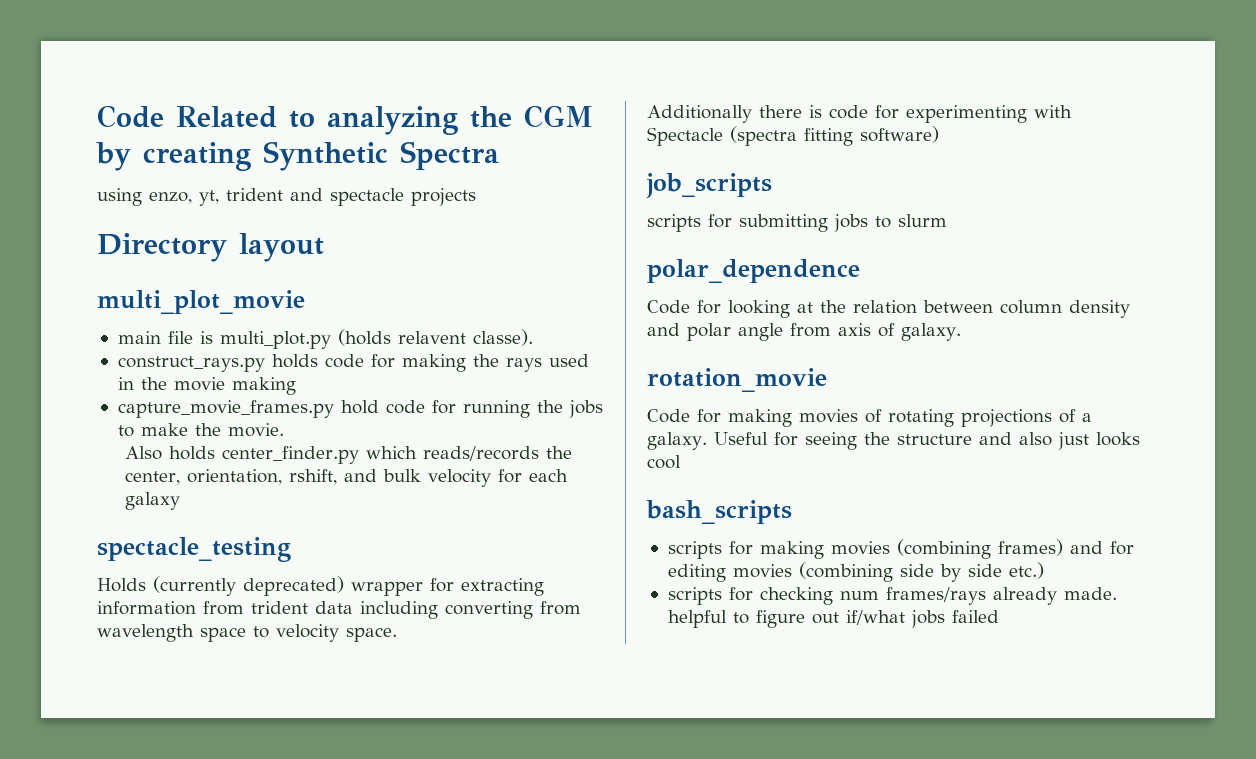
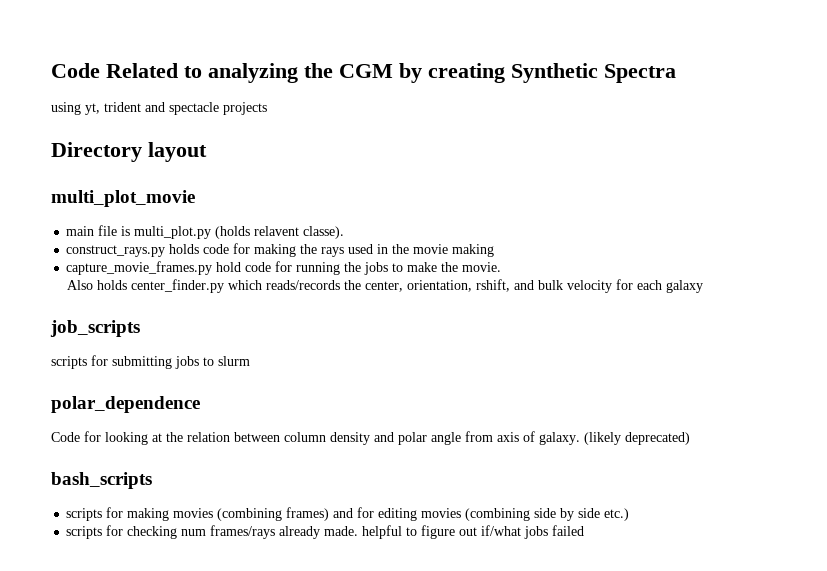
[149,192,192,204] enzo, -> (81, 108) none
[97,537,291,562] [97,576,544,596] [97,601,581,619] [97,624,397,642] [647,105,1072,123] [647,126,939,146] // spectacle_testing // Holds (currently deprecated) wrapper for extracting information from trident data including converting from wavelength space to velocity space. // Additionally there is code for experimenting with Spectacle (spectra fitting software) -> (703, 286) none
[647,368,827,392] [647,409,1092,427] [647,432,1140,450] [647,455,681,469] // rotation_movie // Code for making movies of rotating projections of a galaxy. Useful for seeing the structure and also just looks cool -> [584,432,690,445] (likely deprecated)

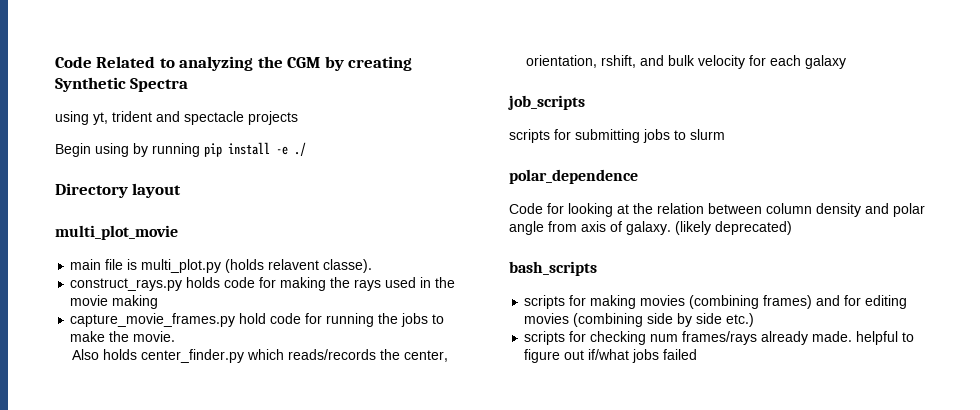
(267, 108) none -> [55,142,306,157] // Begin using by running pip install -e ./

